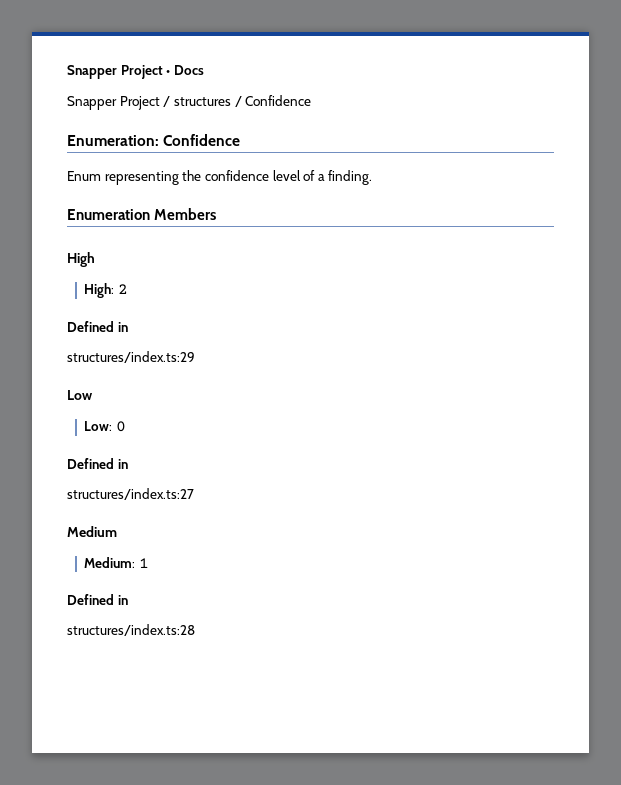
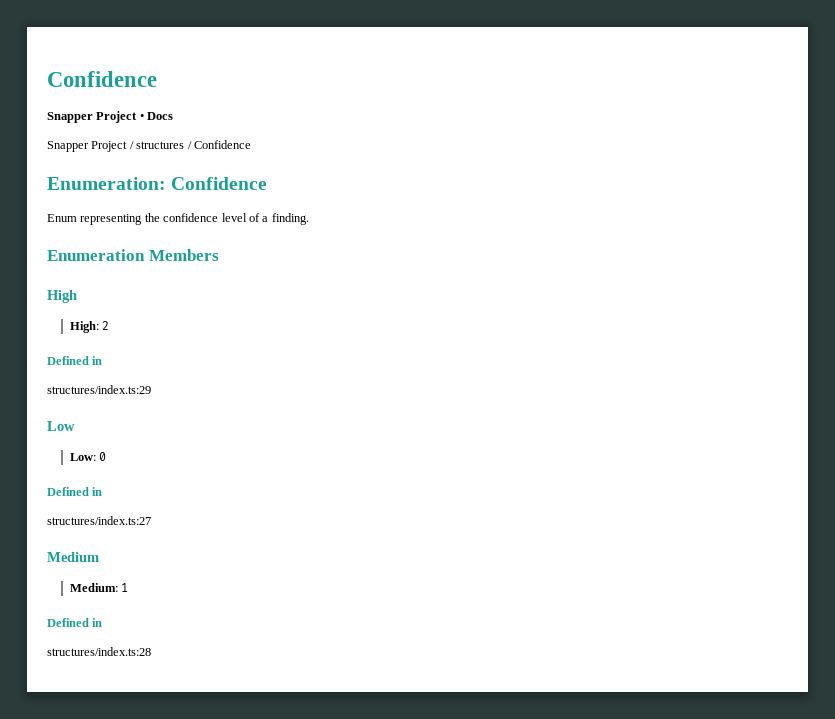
(67, 72) none -> [47,71,157,87] Confidence //

